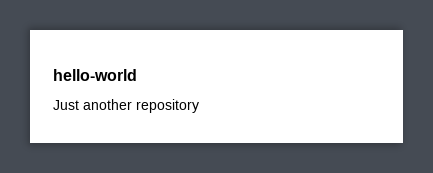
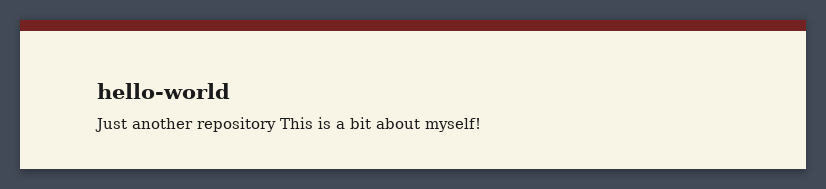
(199, 106) none -> [280,117,481,132] This is a bit about myself!

